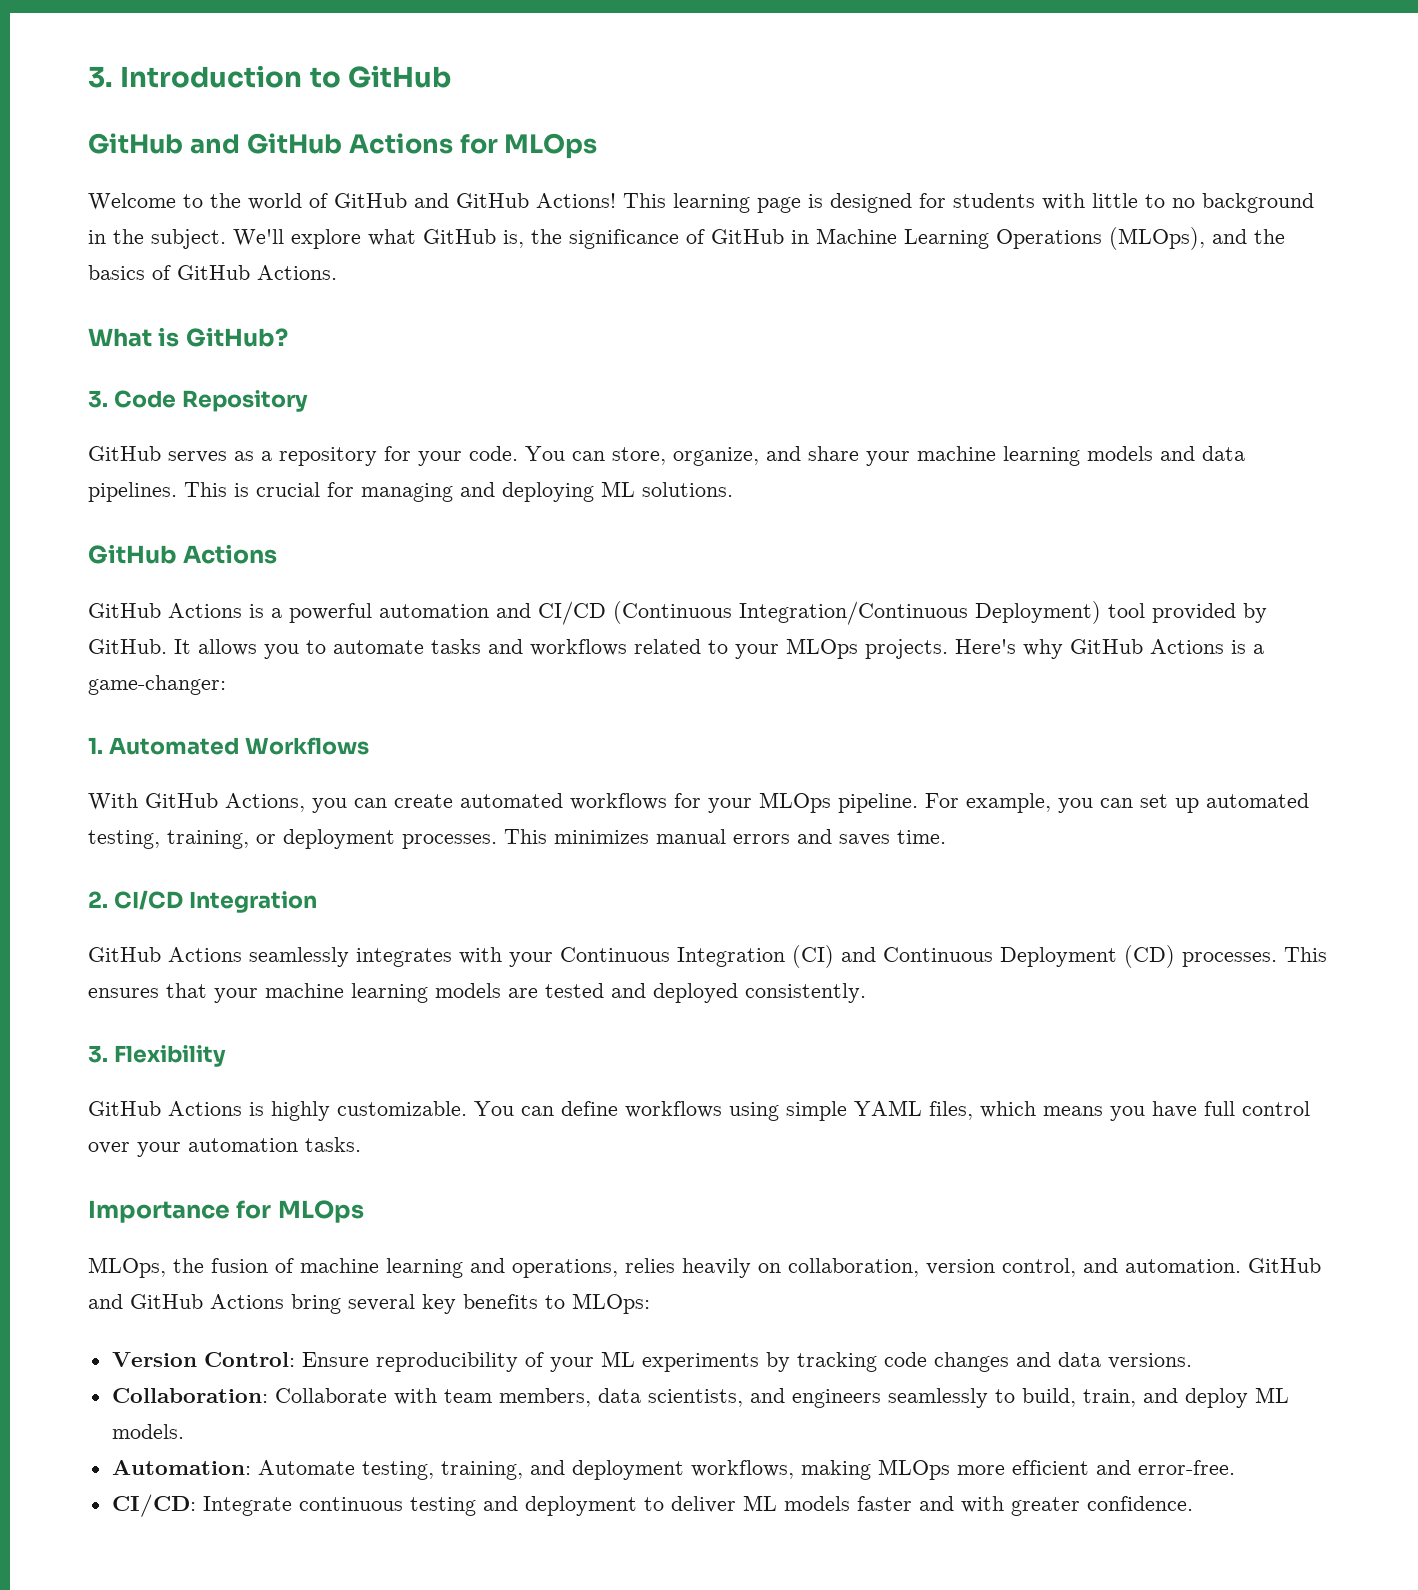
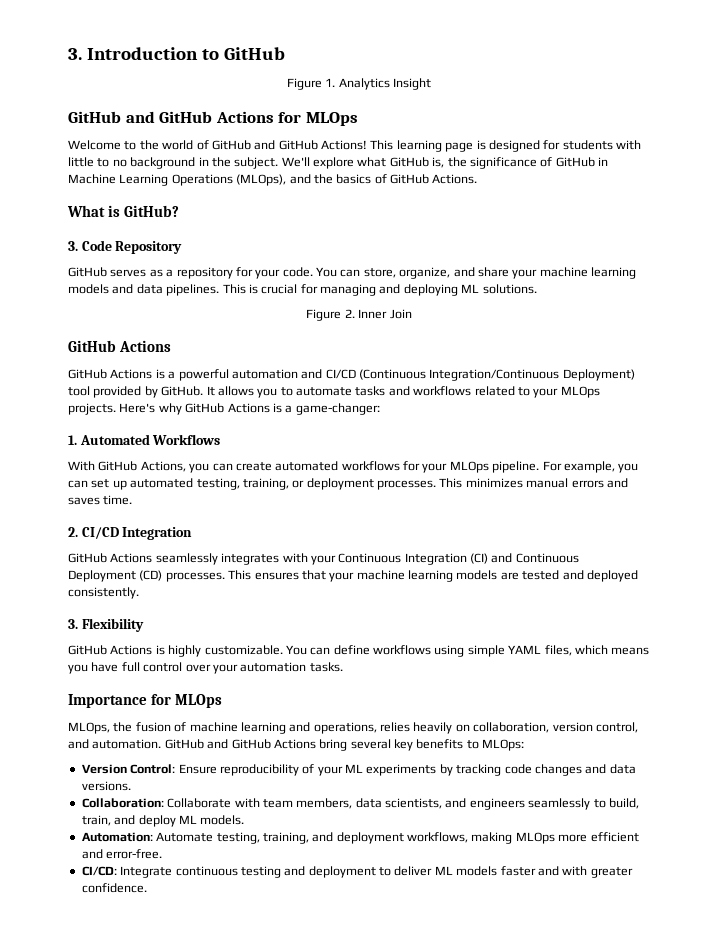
(452, 76) none -> [286,78,432,90] // Figure 1. Analytics Insight
(733, 489) none -> [306,309,412,321] // Figure 2. Inner Join

